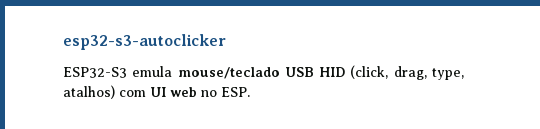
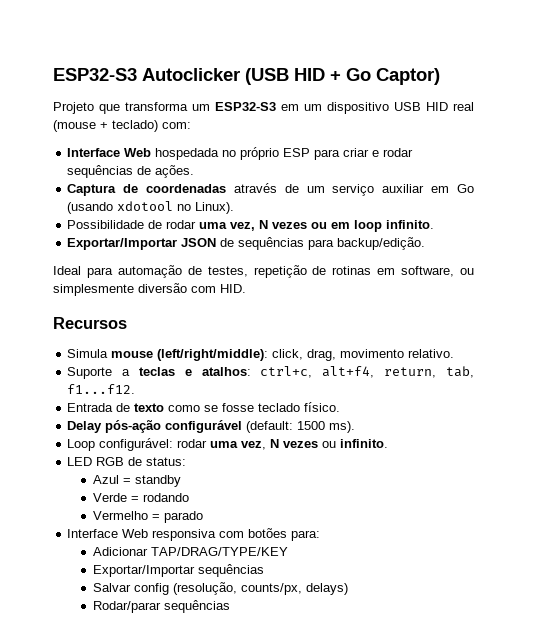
[63,34,226,50] [63,65,464,80] [63,85,250,99] esp32-s3-autoclicker // ESP32-S3 emula mouse/teclado USB HID (click, drag, type, atalhos) com UI web no ESP. -> [53,68,440,85] [53,102,474,114] [53,120,191,132] [67,147,414,160] [67,165,195,178] [67,183,474,196] [67,201,235,214] [67,220,435,232] [67,237,426,250] [53,265,474,278] [53,283,246,296] [53,317,127,329] [67,349,455,361] [67,366,474,379] [67,384,136,394] [67,402,341,412] [67,420,356,433] [67,438,389,451] [67,457,187,466] [92,475,181,487] [92,493,189,502] [92,511,203,523] [67,528,321,541] [92,547,288,556] [92,564,264,577] [92,582,348,595] [92,600,230,613] ESP32-S3 Autoclicker (USB HID + Go Captor) // Projeto que transforma um ESP32-S3 em um dispositivo USB HID real (mouse + teclado) com: // Interface Web hospedada no próprio ESP para criar e rodar sequências de ações. // Captura de coordenadas através de um serviço auxiliar em Go (usando xdotool no Linux). // Possibilidade de rodar uma vez, N vezes ou em loop infinito. // Exportar/Importar JSON de sequências para backup/edição. // Ideal para automação de testes, repetição de rotinas em software, ou simplesmente diversão com HID. // Recursos // Simula mouse (left/right/middle): click, drag, movimento relativo. // Suporte a teclas e atalhos: ctrl+c, alt+f4, return, tab, f1...f12. // Entrada de texto como se fosse teclado físico. // Delay pós-ação configurável (default: 1500 ms). // Loop configurável: rodar uma vez, N vezes ou infinito. // LED RGB de status: // Azul = standby // Verde = rodando // Vermelho = parado // Interface Web responsiva com botões para: // Adicionar TAP/DRAG/TYPE/KEY // Exportar/Importar sequências // Salvar config (resolução, counts/px, delays) // Rodar/parar sequências

